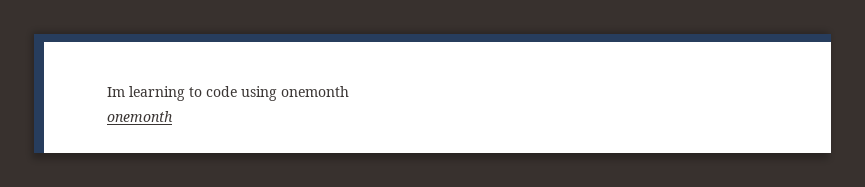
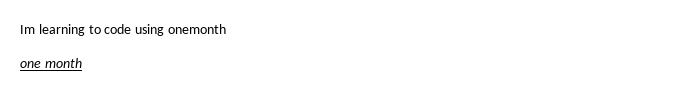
[107,111,173,122] onemonth -> [20,58,82,68] one month

